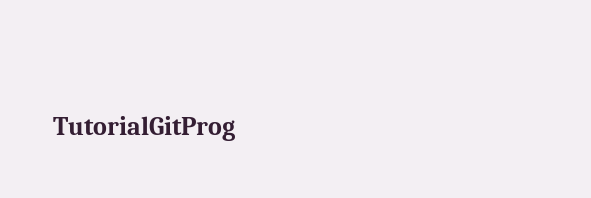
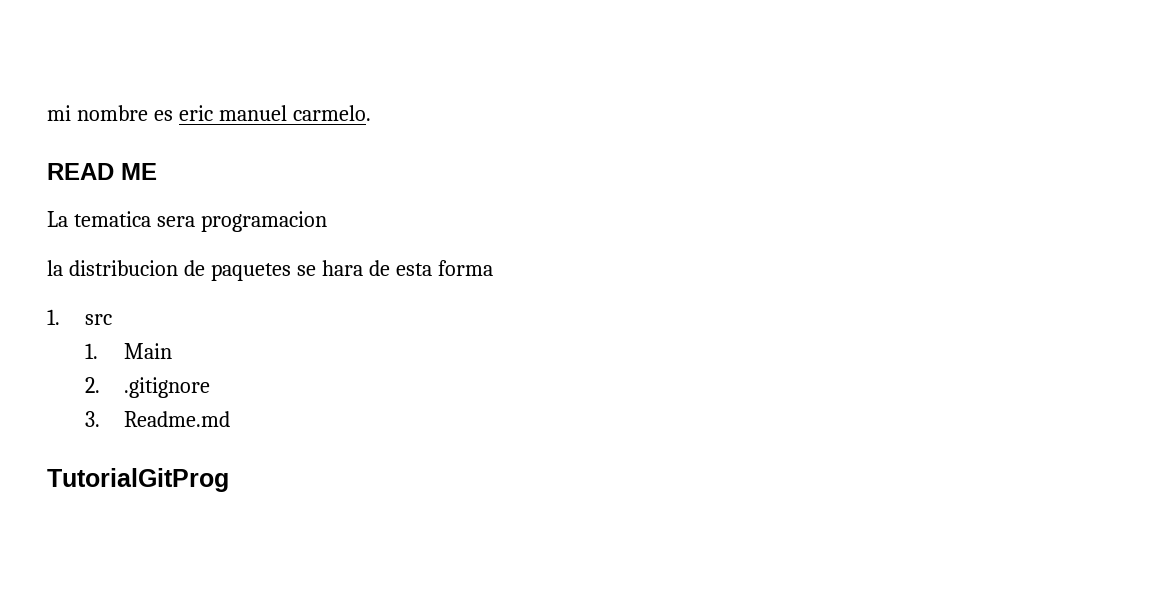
(53, 128) none -> [47,105,371,121] [47,163,157,180] [47,211,327,232] [47,260,493,281] [47,309,113,325] [85,343,172,359] [85,377,210,398] [85,411,230,427] mi nombre es eric manuel carmelo. // READ ME // La tematica sera programacion // la distribucion de paquetes se hara de esta forma // 1. src // 1. Main // 2. .gitignore // 3. Readme.md //

